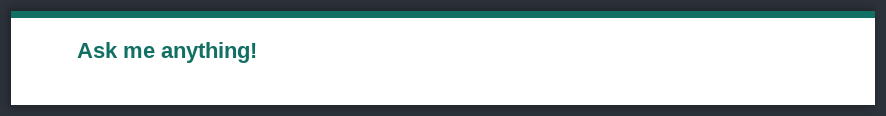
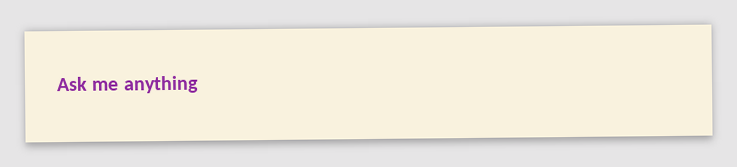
[161,42,257,63] anything! -> [122,75,199,94] anything

